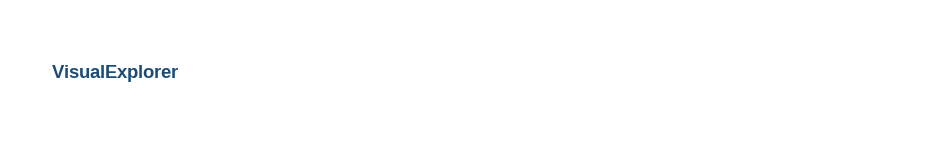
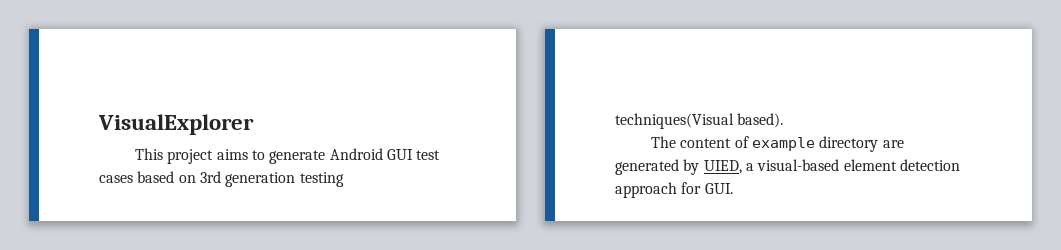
(178, 73) none -> [134,148,441,164] [99,171,344,187] [615,113,784,129] [650,136,904,152] [615,159,960,175] [615,182,733,198] // This project aims to generate Android GUI test cases based on 3rd generation testing techniques(Visual based). // The content of example directory are generated by UIED, a visual-based element detection approach for GUI.

